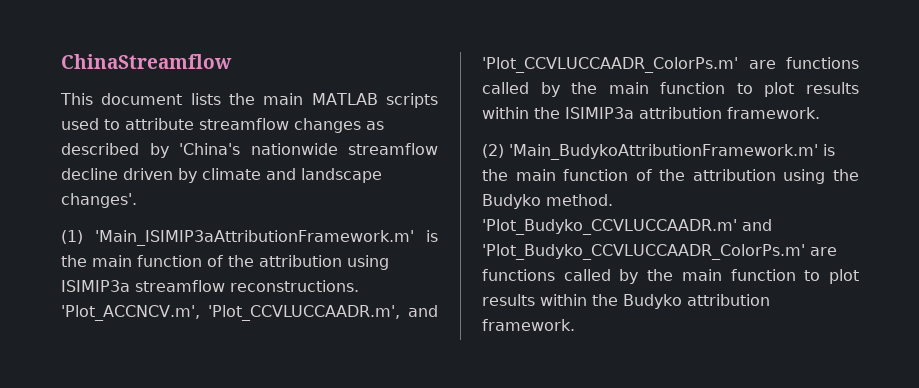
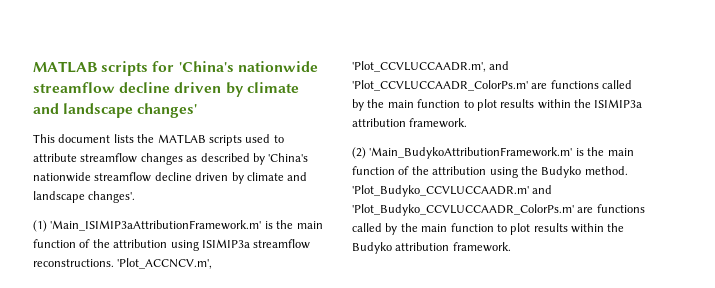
[61,54,232,69] ChinaStreamflow -> [33,61,318,76] [33,82,299,97] [33,103,198,118] MATLAB scripts for 'China's nationwide streamflow decline driven by climate and landscape changes'
[263,93,304,105] main -> (155, 138) none

